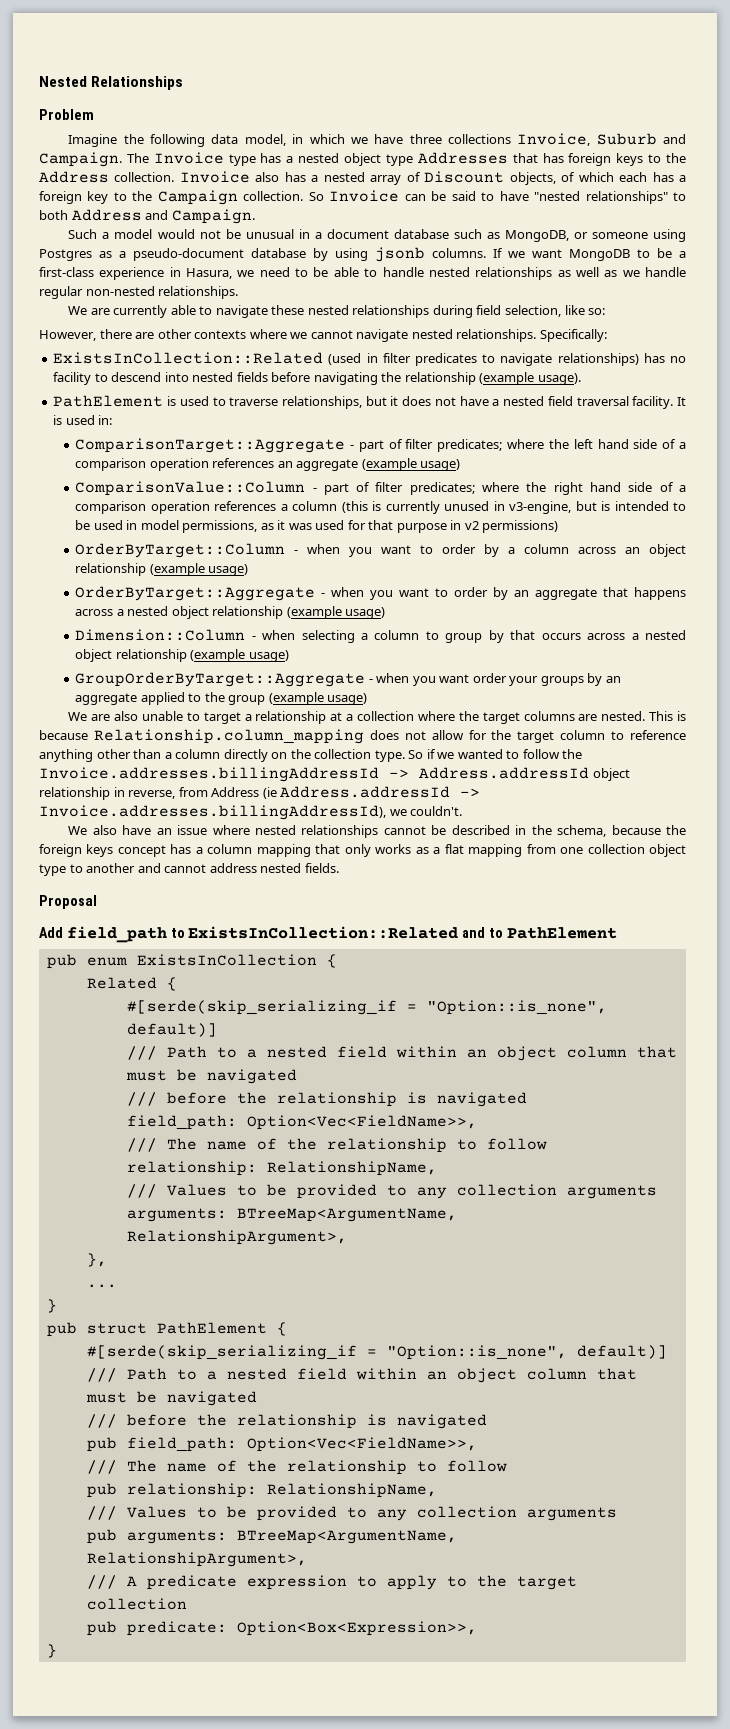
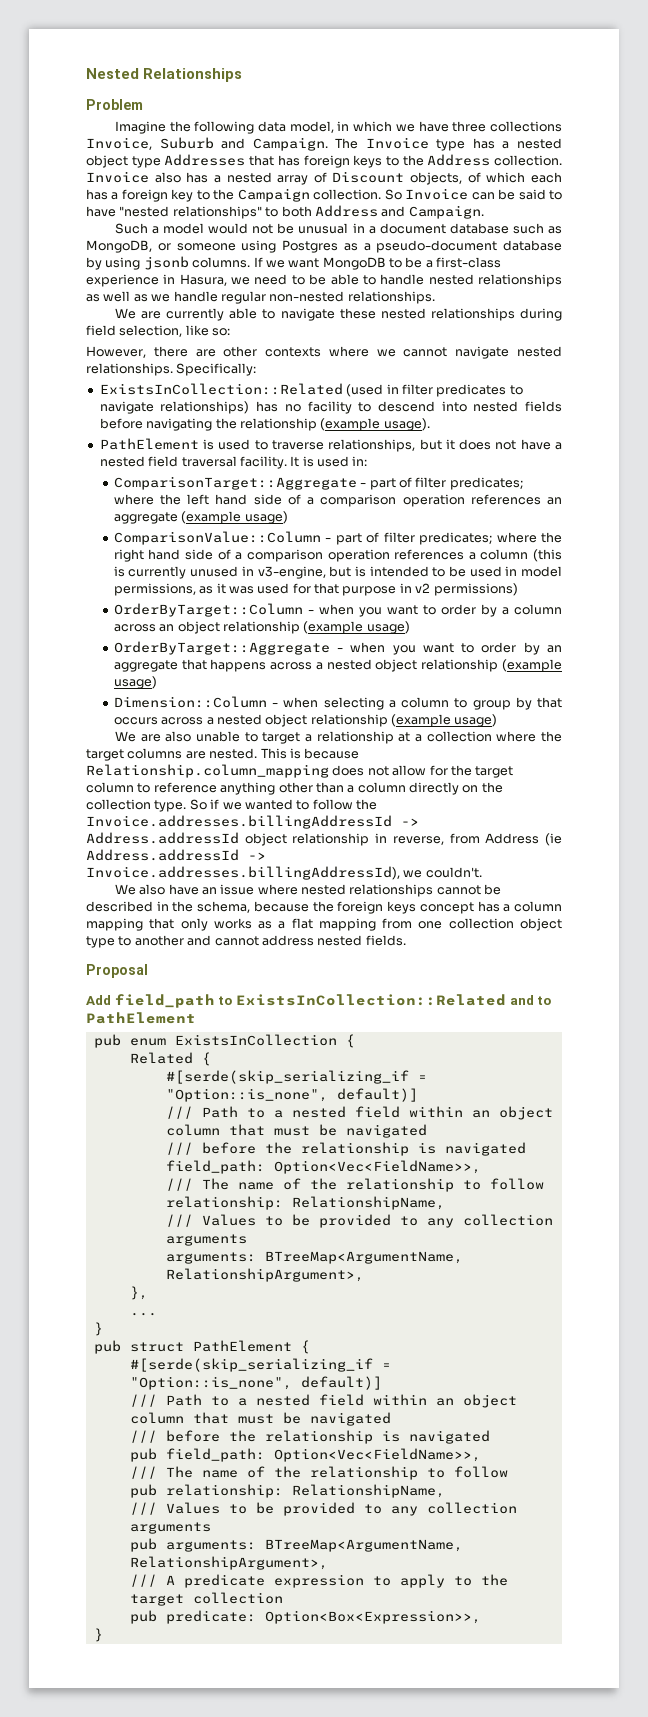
[75,672,621,687] [75,692,368,705] // GroupOrderByTarget::Aggregate - when you want order your groups by an aggregate applied to the group (example usage) -> (498, 720) none

